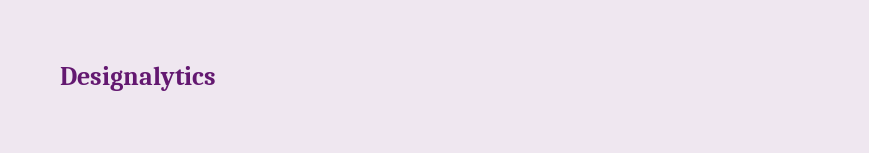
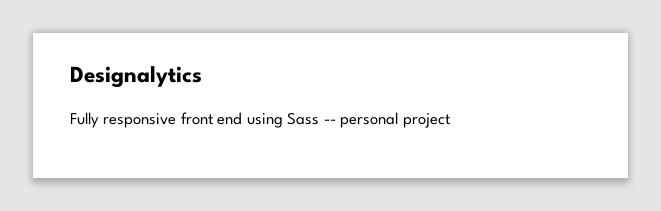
(216, 78) none -> [70,112,450,128] // Fully responsive front end using Sass -- personal project

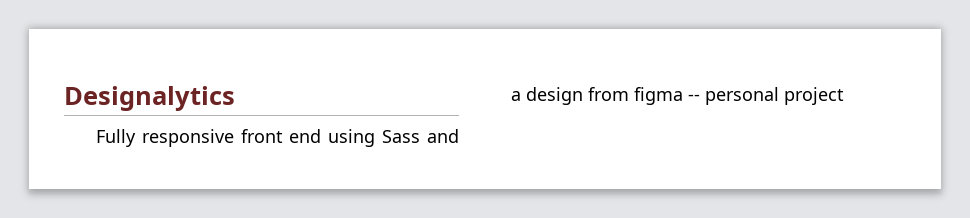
(320, 118) none -> [427,129,459,143] [511,87,683,105] and a design from figma

